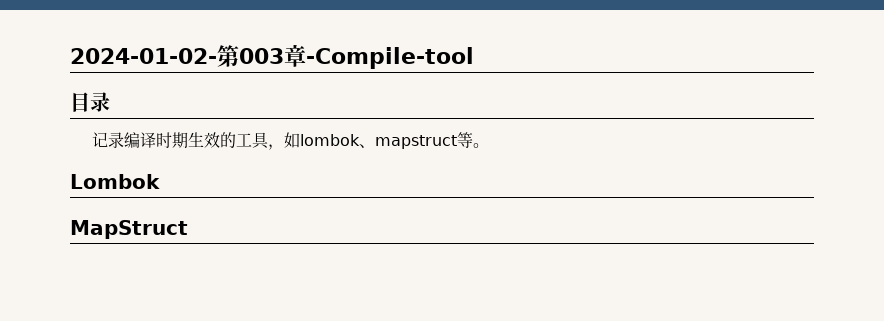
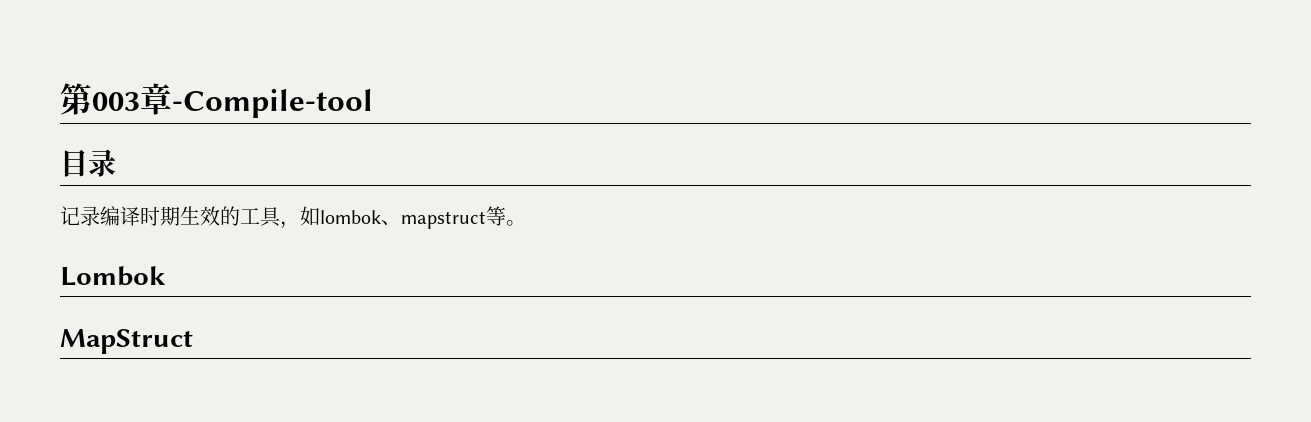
[70,48,217,64] 2024-01-02- -> (60, 99) none

